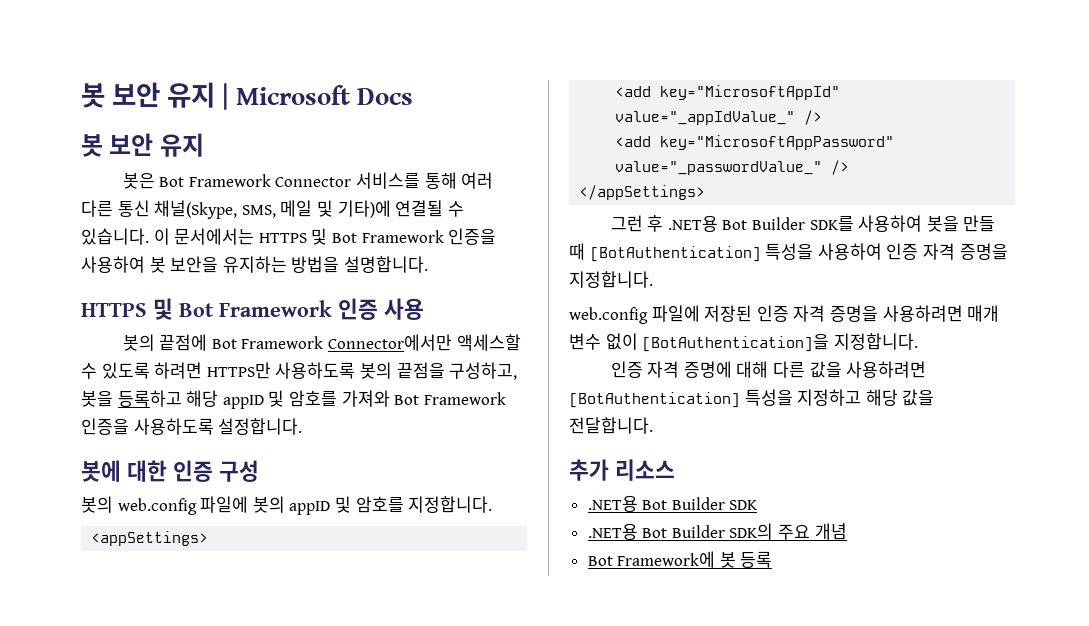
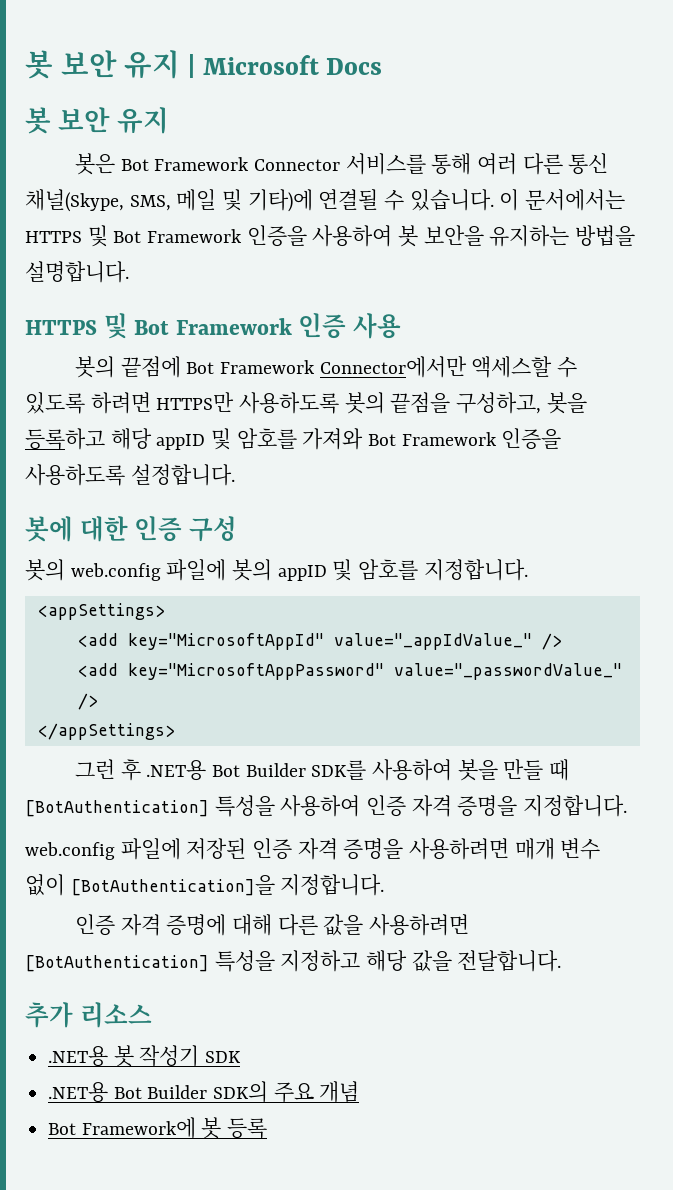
[642,497,725,510] Bot Builder -> [113,1045,200,1067] 봇 작성기

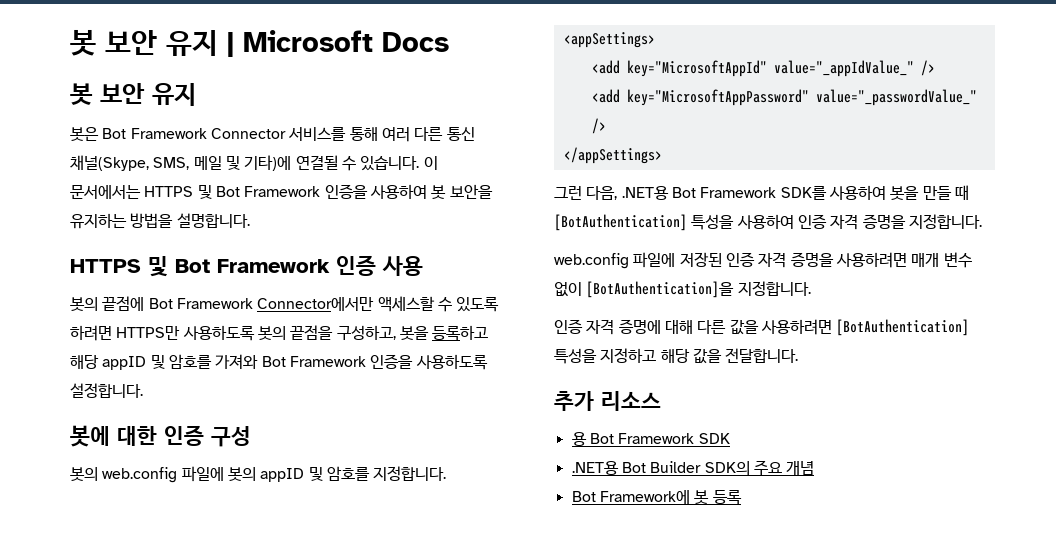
[120,759,306,781] 후 .NET용 Bot Builder -> [586,186,777,200] 다음, .NET용 Bot Framework
[48,1045,200,1067] .NET용 봇 작성기 -> [571,432,695,446] 용 Bot Framework

